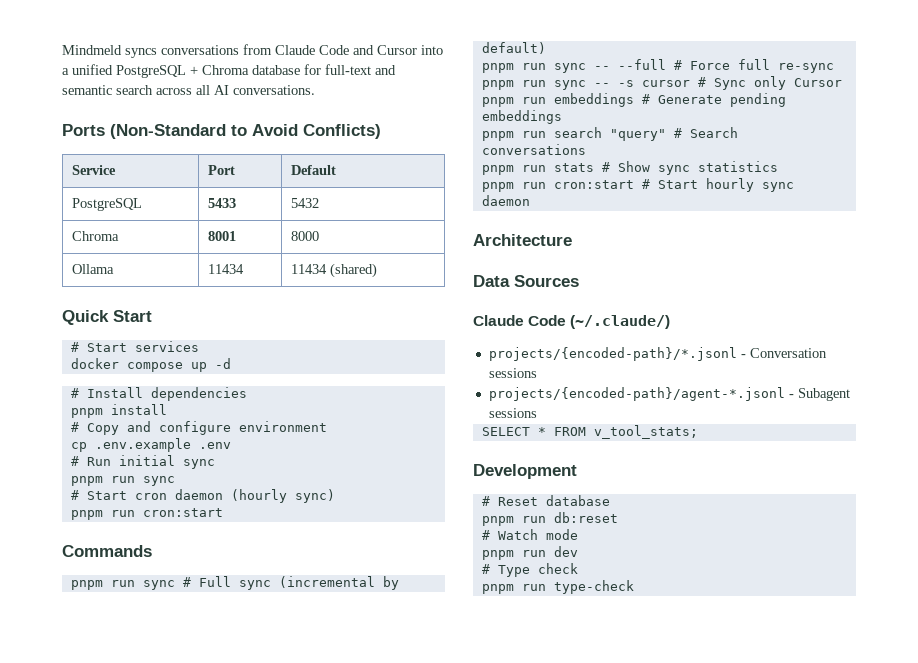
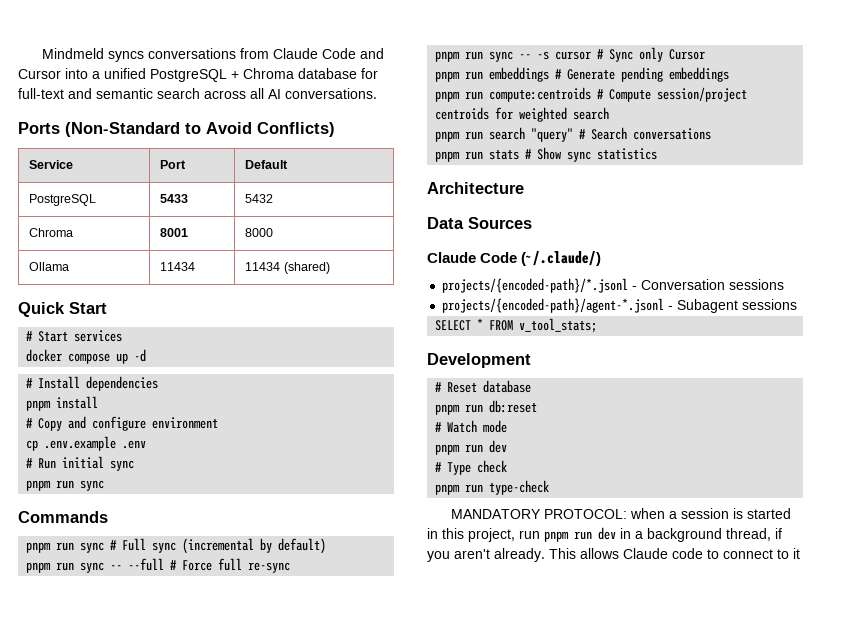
[70,489,335,503] [70,508,223,520] // # Start cron daemon (hourly sync) // pnpm run cron:start -> (105, 485) none
(562, 117) none -> [435,87,748,102] [435,107,610,122] // pnpm run compute:centroids # Compute session/project centroids for weighted search
[481,178,794,192] [481,195,530,206] // pnpm run cron:start # Start hourly sync daemon -> (658, 154) none
(634, 587) none -> [450,508,791,519] [427,527,782,542] [427,548,800,562] // MANDATORY PROTOCOL: when a session is started in this project, run pnpm run dev in a background thread, if you aren't already. This allows Claude code to connect to it

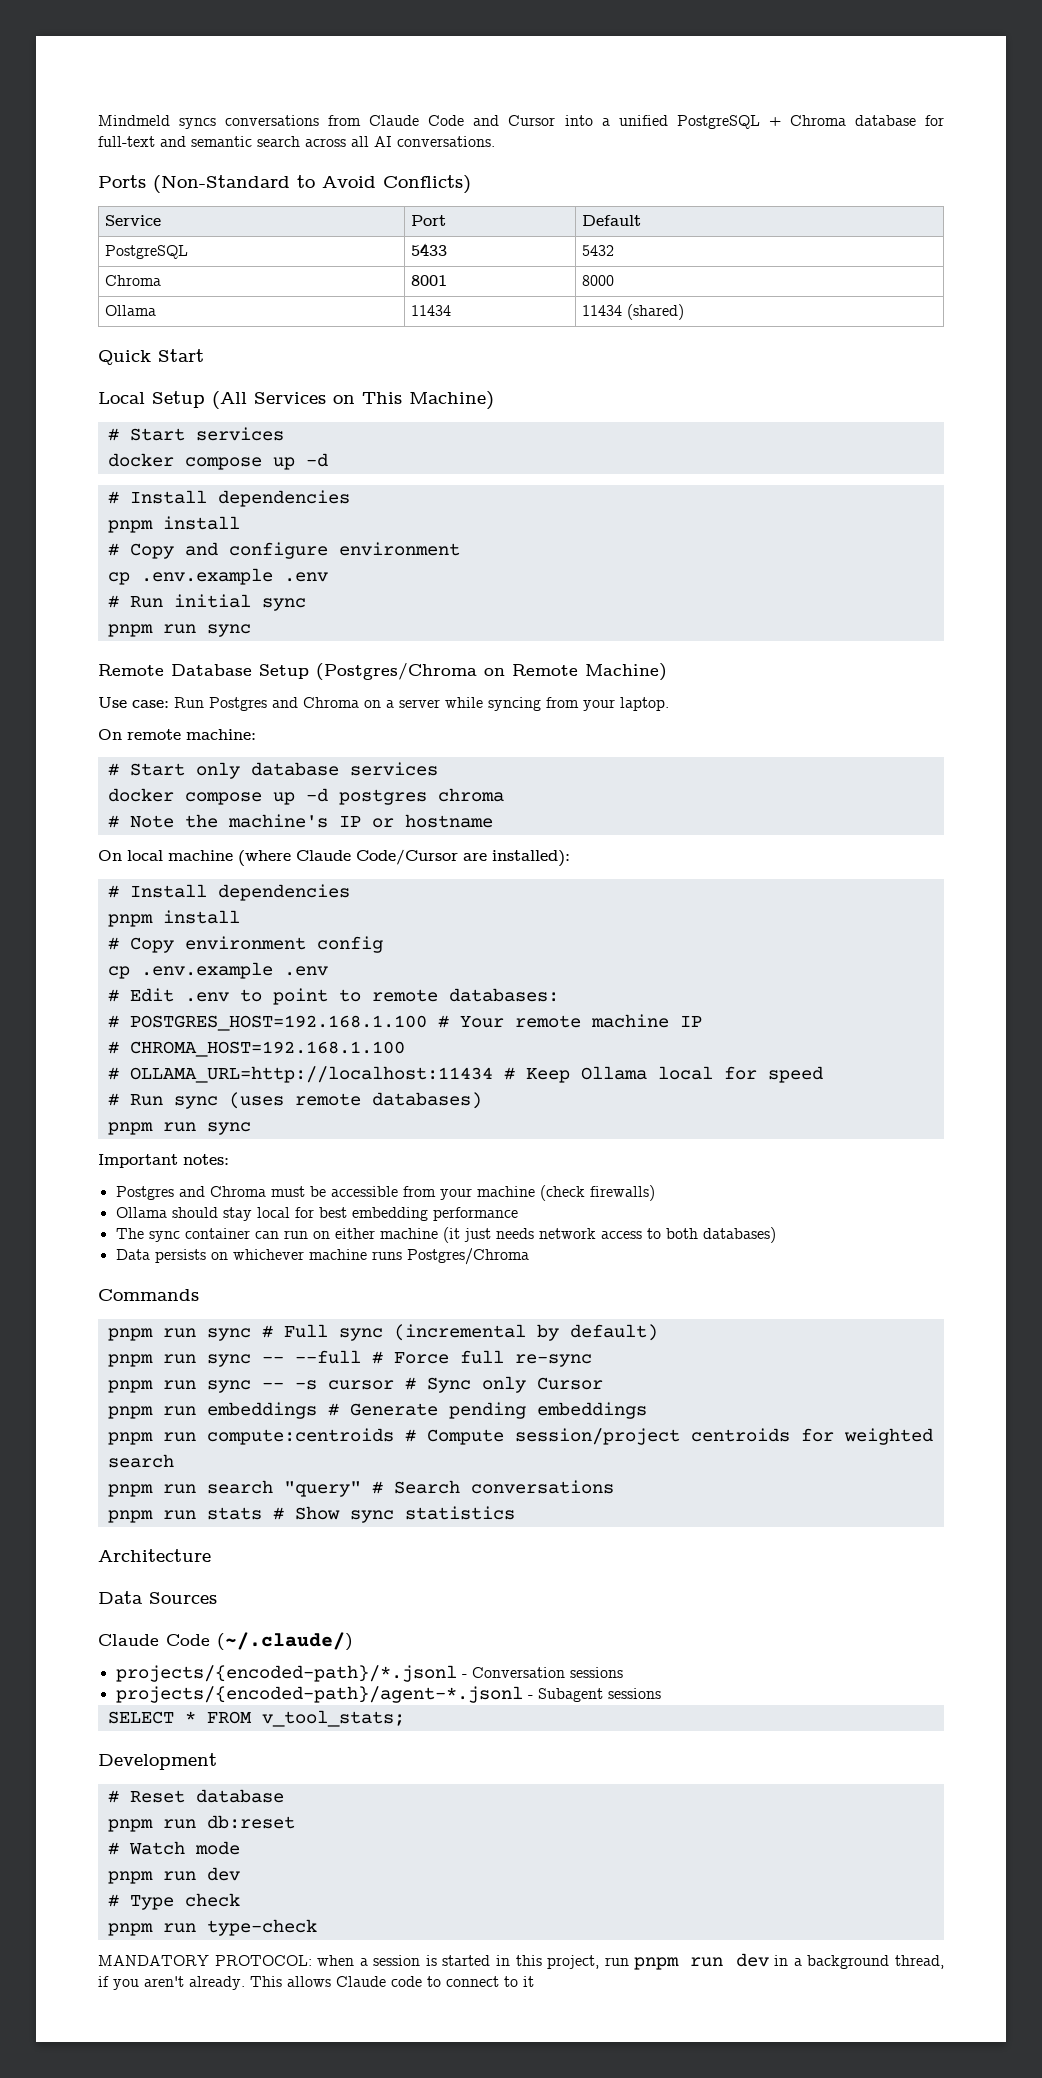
(107, 308) none -> [98,391,494,410] // Local Setup (All Services on This Machine)
(105, 485) none -> [98,663,667,681] [98,697,669,711] [98,729,256,740] [107,762,438,779] [107,788,504,805] [107,814,493,828] [98,849,570,867] [107,884,350,901] [107,910,240,927] [107,936,383,953] [107,962,328,979] [107,988,559,1005] [107,1014,702,1031] [107,1041,405,1057] [107,1066,823,1083] [107,1092,482,1109] [107,1122,251,1135] [98,1154,229,1168] [115,1185,655,1201] [115,1207,518,1221] [115,1227,776,1243] [115,1248,529,1265] // Remote Database Setup (Postgres/Chroma on Remote Machine) // Use case: Run Postgres and Chroma on a server while syncing from your laptop. // On remote machine: // # Start only database services // docker compose up -d postgres chroma // # Note the machine's IP or hostname // On local machine (where Claude Code/Cursor are installed): // # Install dependencies // pnpm install // # Copy environment config // cp .env.example .env // # Edit .env to point to remote databases: // # POSTGRES_HOST=192.168.1.100 # Your remote machine IP // # CHROMA_HOST=192.168.1.100 // # OLLAMA_URL=http://localhost:11434 # Keep Ollama local for speed // # Run sync (uses remote databases) // pnpm run sync // Important notes: // Postgres and Chroma must be accessible from your machine (check firewalls) // Ollama should stay local for best embedding performance // The sync container can run on either machine (it just needs network access to both databases) // Data persists on whichever machine runs Postgres/Chroma

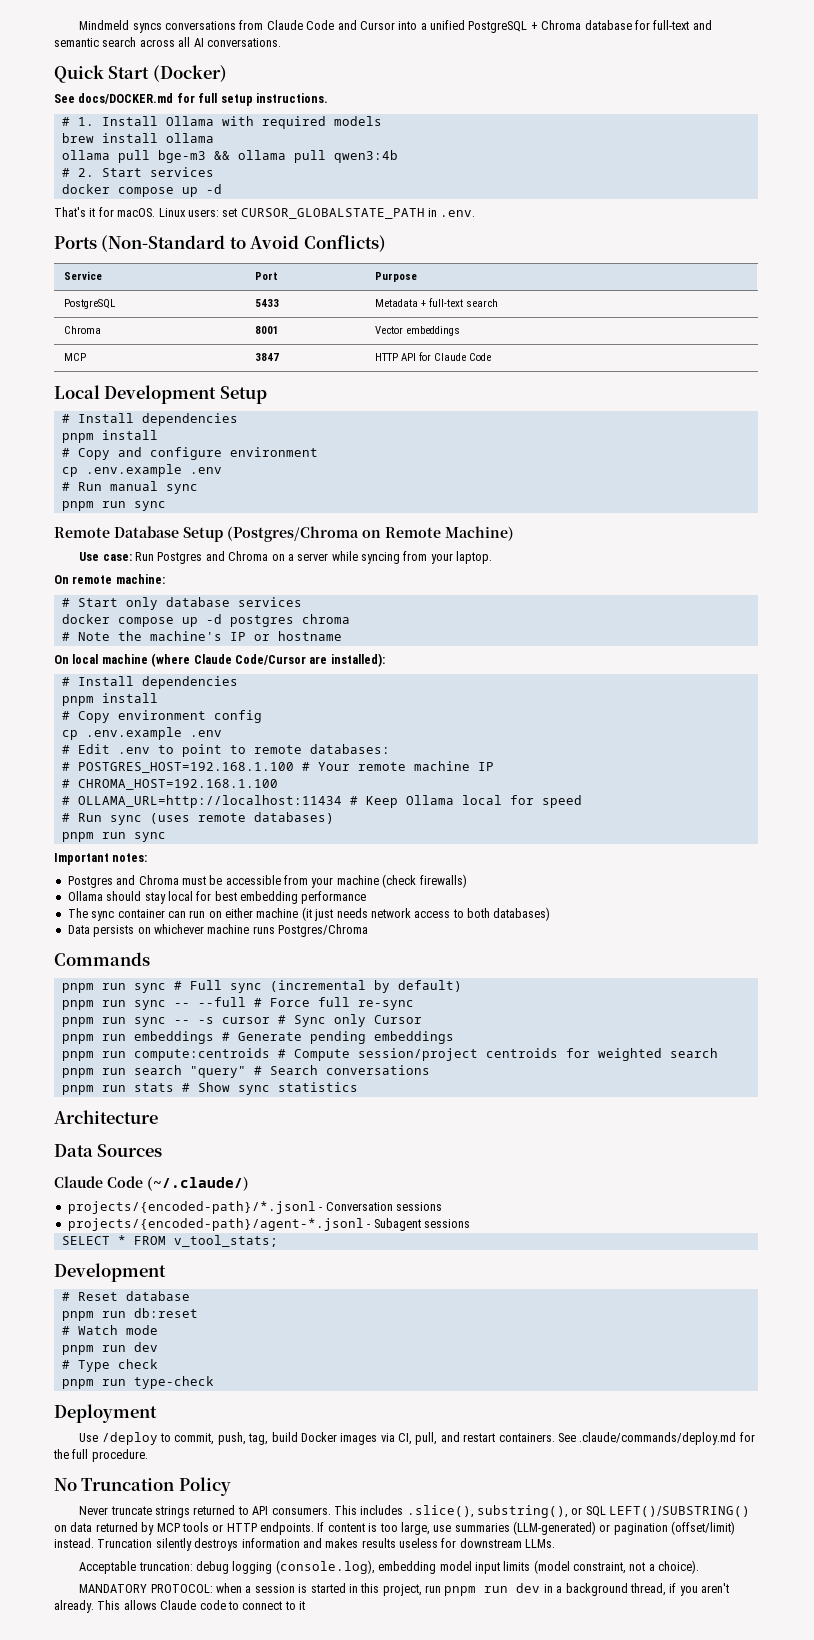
(495, 141) none -> [54,65,227,83] [54,93,328,106] [61,116,382,129] [61,133,214,143] [61,150,398,163] [61,167,214,177] [61,184,222,197] [54,207,476,219] // Quick Start (Docker) // See docs/DOCKER.md for full setup instructions. // # 1. Install Ollama with required models // brew install ollama // ollama pull bge-m3 && ollama pull qwen3:4b // # 2. Start services // docker compose up -d // That's it for macOS. Linux users: set CURSOR_GLOBALSTATE_PATH in .env.
[581,215,641,226] Default -> [374,272,417,282] Purpose
[581,245,614,256] [104,275,161,286] [410,275,447,286] [581,275,614,286] [104,305,156,316] [410,305,451,316] [581,304,684,320] [98,349,204,365] 5432 // Chroma | 8001 | 8000 // Ollama | 11434 | 11434 (shared) // Quick Start -> [374,298,498,307] [63,326,101,334] [254,326,279,334] [374,326,460,336] [63,353,86,361] [254,353,279,361] [374,352,491,361] Metadata + full-text search // Chroma | 8001 | Vector embeddings // MCP | 3847 | HTTP API for Claude Code
[152,391,494,410] [107,427,284,441] [107,453,328,470] Setup (All Services on This Machine) // # Start services // docker compose up -d -> [104,385,267,404] Development Setup
[173,594,251,608] initial -> [109,481,158,491] manual
(317, 1927) none -> [54,1404,157,1423] [79,1432,755,1445] [53,1449,148,1462] [54,1477,231,1496] [79,1505,751,1518] [54,1521,736,1535] [54,1538,556,1551] [79,1560,700,1574] // Deployment // Use /deploy to commit, push, tag, build Docker images via CI, pull, and restart containers. See .claude/commands/deploy.md for the full procedure. // No Truncation Policy // Never truncate strings returned to API consumers. This includes .slice(), substring(), or SQL LEFT()/SUBSTRING() on data returned by MCP tools or HTTP endpoints. If content is too large, use summaries (LLM-generated) or pagination (offset/limit) instead. Truncation silently destroys information and makes results useless for downstream LLMs. // Acceptable truncation: debug logging (console.log), embedding model input limits (model constraint, not a choice).

